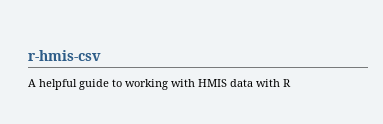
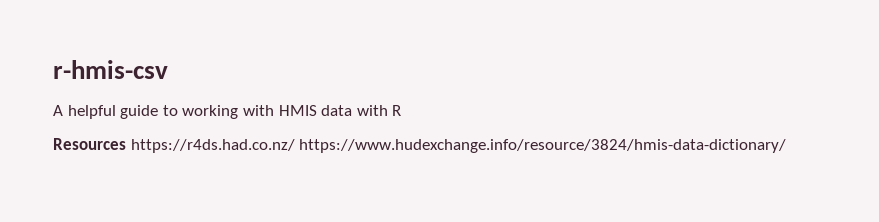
(291, 83) none -> [53,138,787,153] // Resources https://r4ds.had.co.nz/ https://www.hudexchange.info/resource/3824/hmis-data-dictionary/

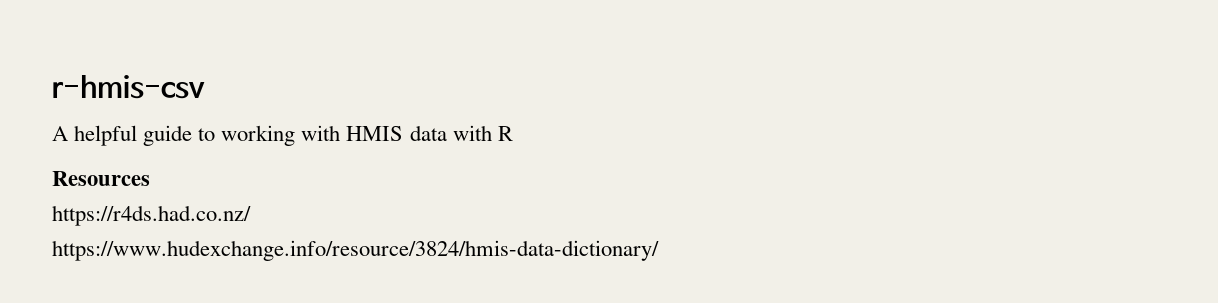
(126, 144) none -> (150, 178) //
(295, 146) none -> (251, 215) //

